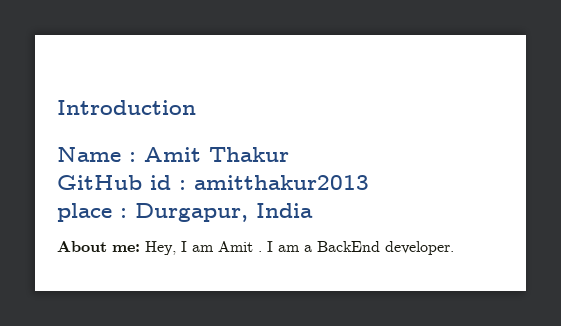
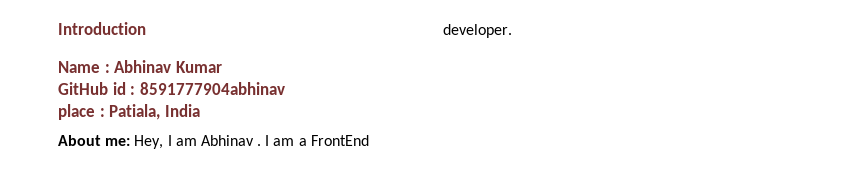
[144,147,289,162] Amit Thakur -> [114,60,222,73] Abhinav Kumar
[194,175,369,190] amitthakur2013 -> [139,82,285,95] 8591777904abhinav
[135,203,248,222] Durgapur, -> [109,104,161,120] Patiala,
[218,241,253,252] Amit -> [200,135,254,146] Abhinav
[317,241,380,252] BackEnd -> [310,135,369,146] FrontEnd

